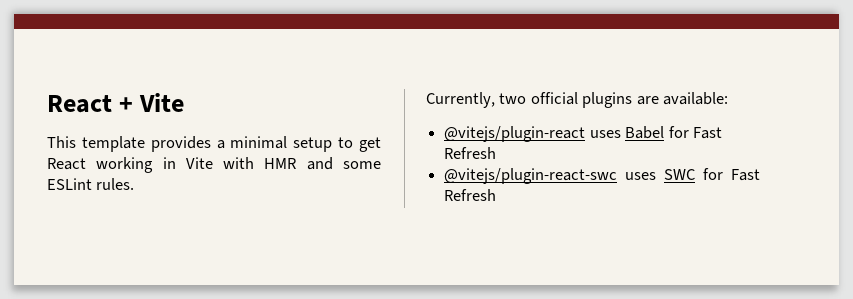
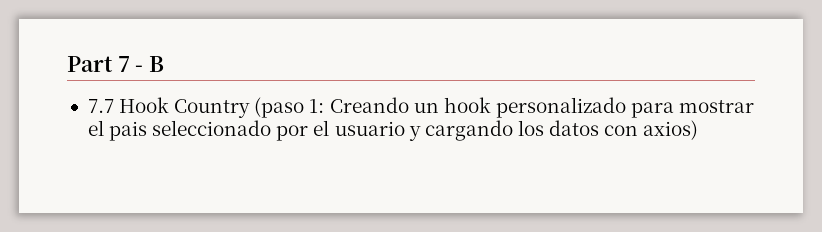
[47,93,185,113] [47,136,381,152] [47,157,381,173] [47,178,135,190] [426,92,729,108] [444,126,722,142] [444,147,497,159] [444,168,761,184] [444,189,497,201] React + Vite // This template provides a minimal setup to get React working in Vite with HMR and some ESLint rules. // Currently, two official plugins are available: // @vitejs/plugin-react uses Babel for Fast Refresh // @vitejs/plugin-react-swc uses SWC for Fast Refresh -> [67,56,165,72] [87,97,755,118] [87,120,699,141] Part 7 - B // 7.7 Hook Country (paso 1: Creando un hook personalizado para mostrar el pais seleccionado por el usuario y cargando los datos con axios)

